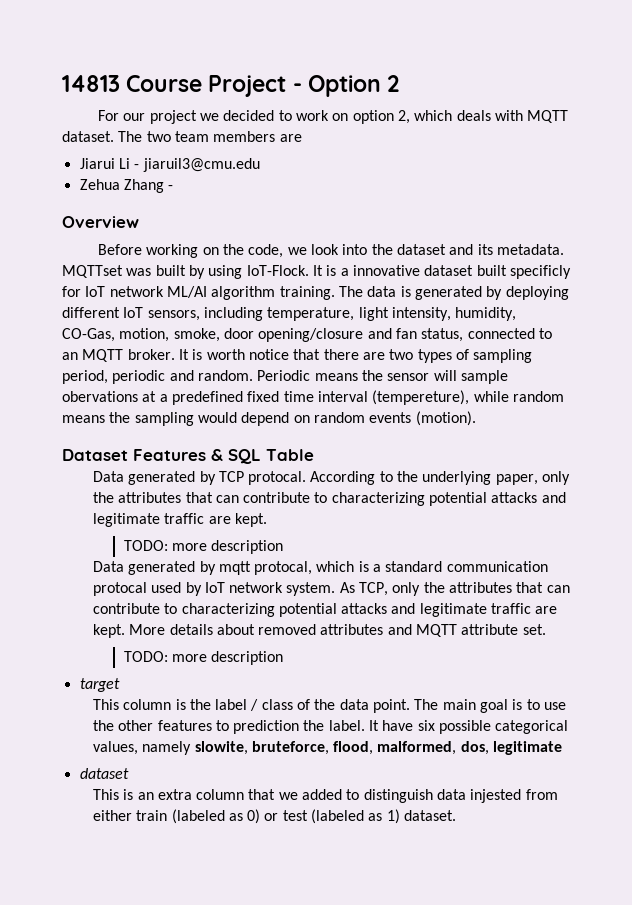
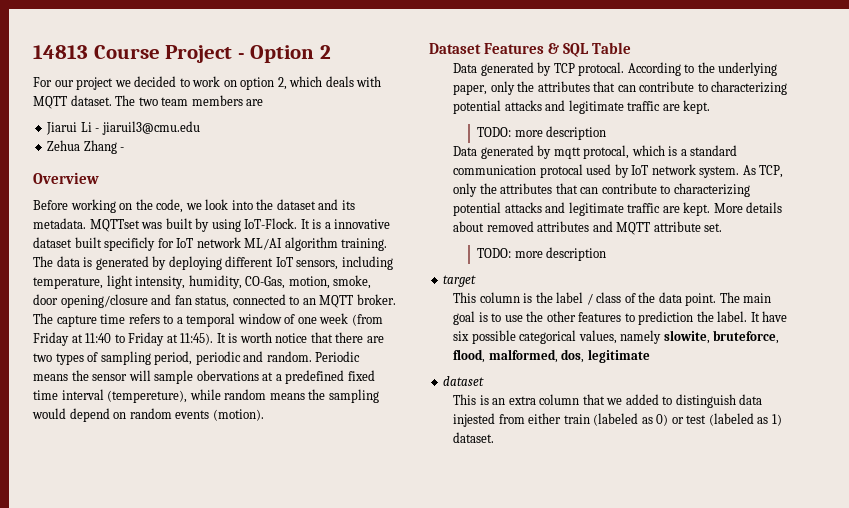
(175, 354) none -> [33,313,383,327] [33,332,214,346] The capture time refers to a temporal window of one week (from Friday at 11:40 to Friday at 11:45).

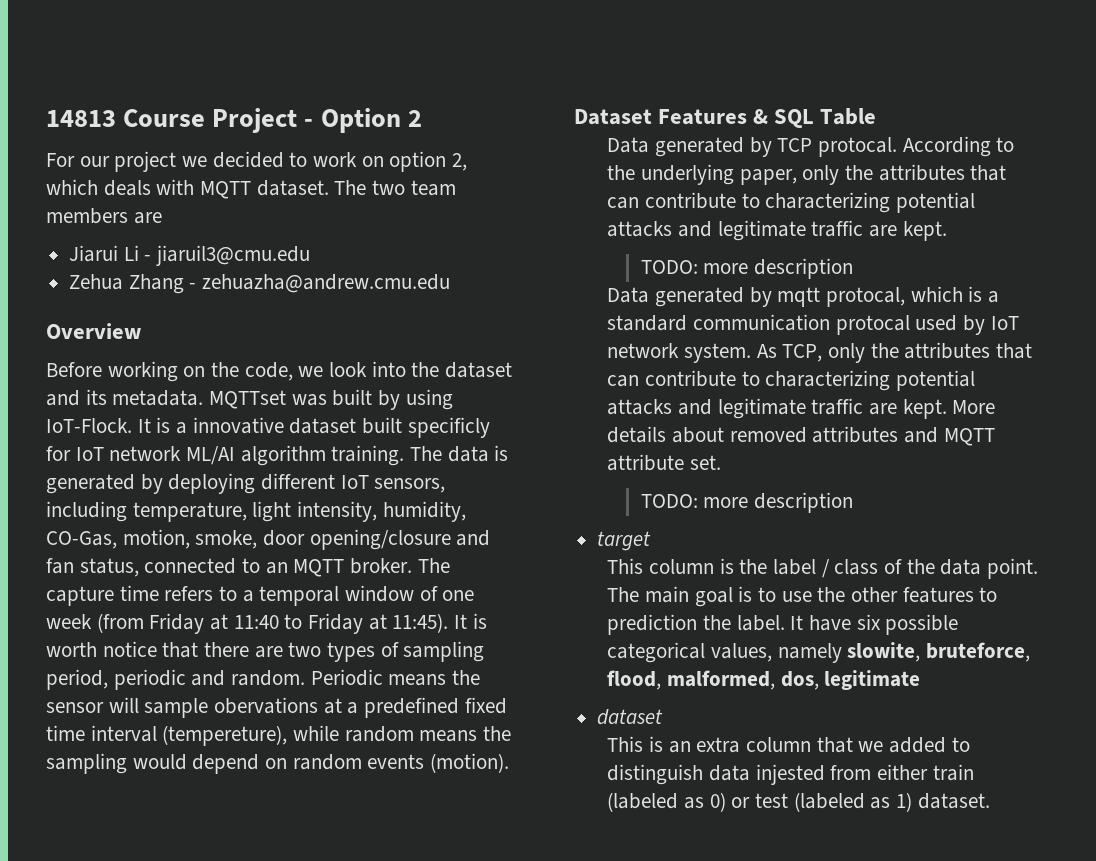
(125, 149) none -> [202,274,451,293] zehuazha@andrew.cmu.edu

